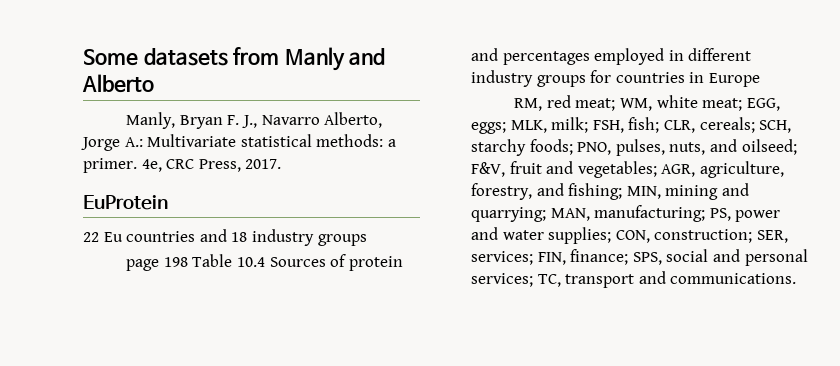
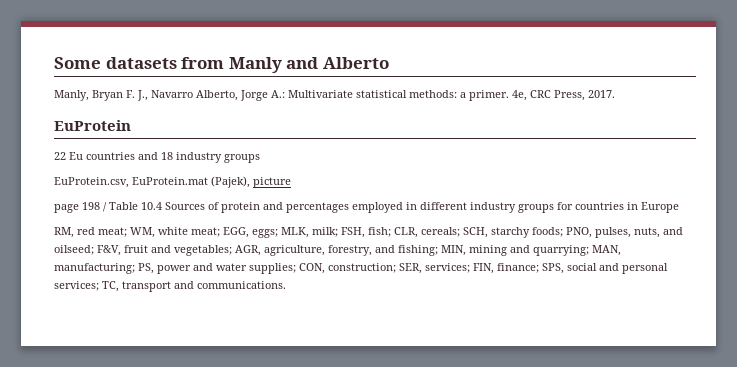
(367, 240) none -> [54,176,291,188] // EuProtein.csv, EuProtein.mat (Pajek), picture
(188, 262) none -> [103,202,107,212] /

